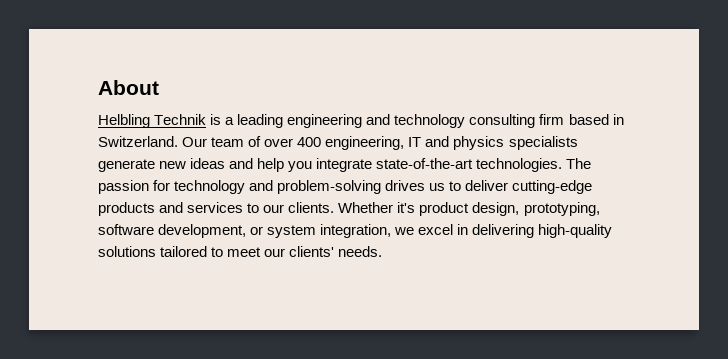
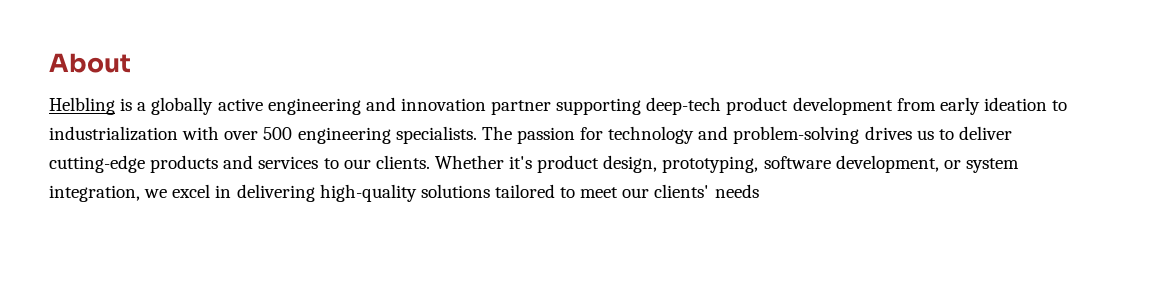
[154,114,207,125] Technik -> (115, 106) none
[237,114,624,128] [98,136,578,150] [98,158,563,172] leading engineering and technology consulting firm based in Switzerland. Our team of over 400 engineering, IT and physics specialists generate new ideas and help you integrate state-of-the-art technologies. -> [151,97,1068,115] [49,126,477,144] globally active engineering and innovation partner supporting deep-tech product development from early ideation to industrialization with over 500 engineering specialists.
[338,246,383,257] needs. -> [714,184,759,198] needs

